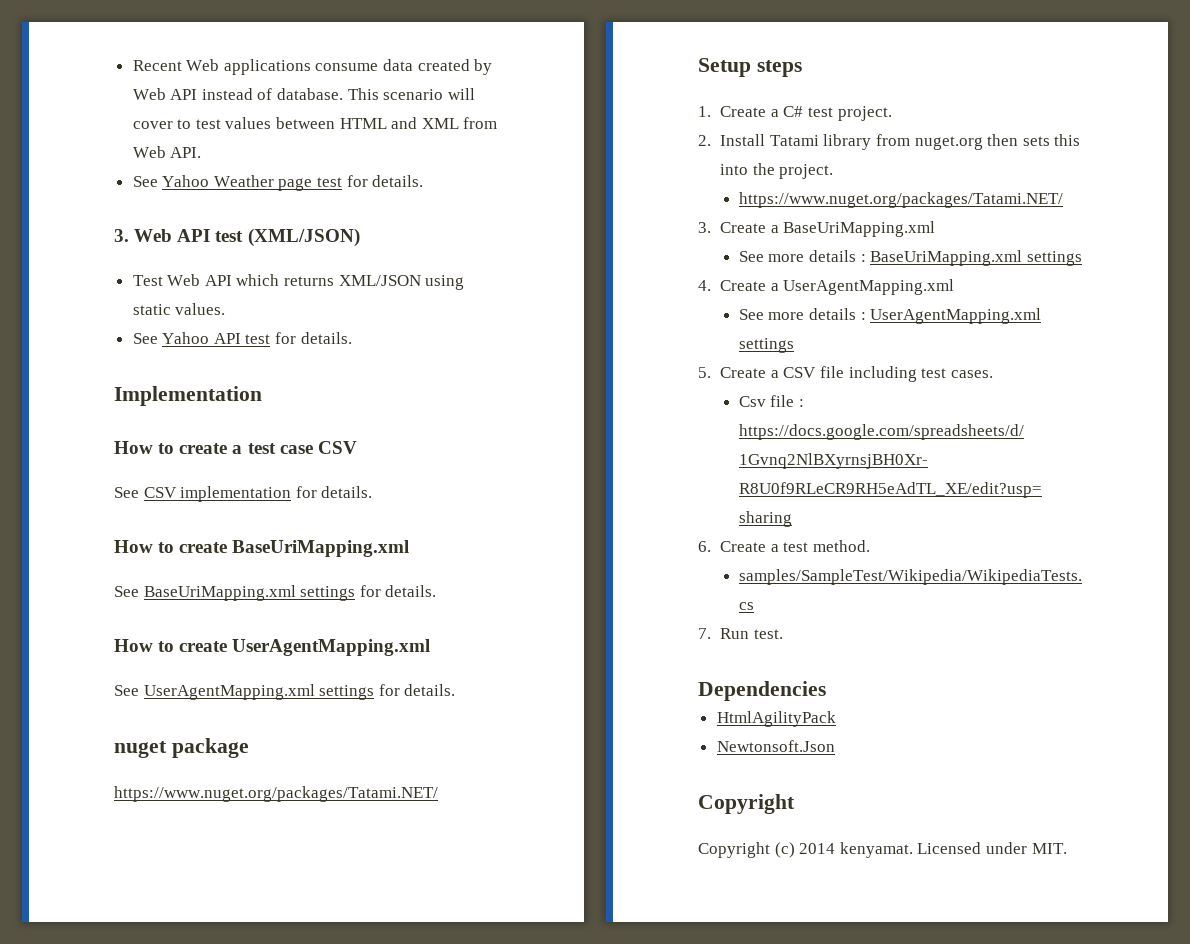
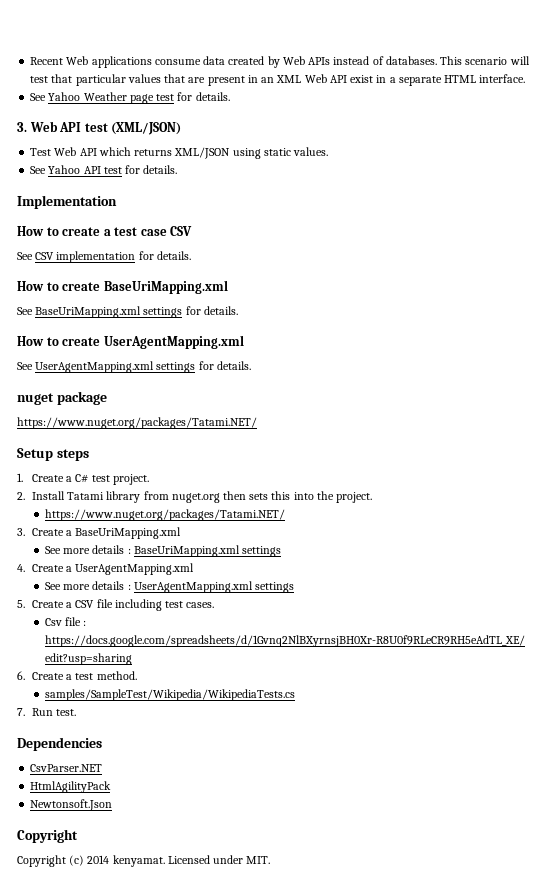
[170,89,198,100] API -> [308,57,331,65] APIs
[277,88,344,100] database. -> [385,56,437,65] databases.
[132,117,498,129] [132,146,202,158] cover to test values between HTML and XML from Web API. -> [30,74,526,86] test that particular values that are present in an XML Web API exist in a separate HTML interface.
(826, 691) none -> [30,764,103,772] // CsvParser.NET

